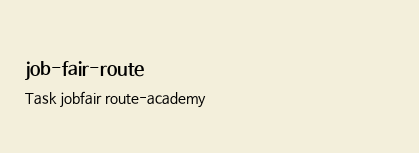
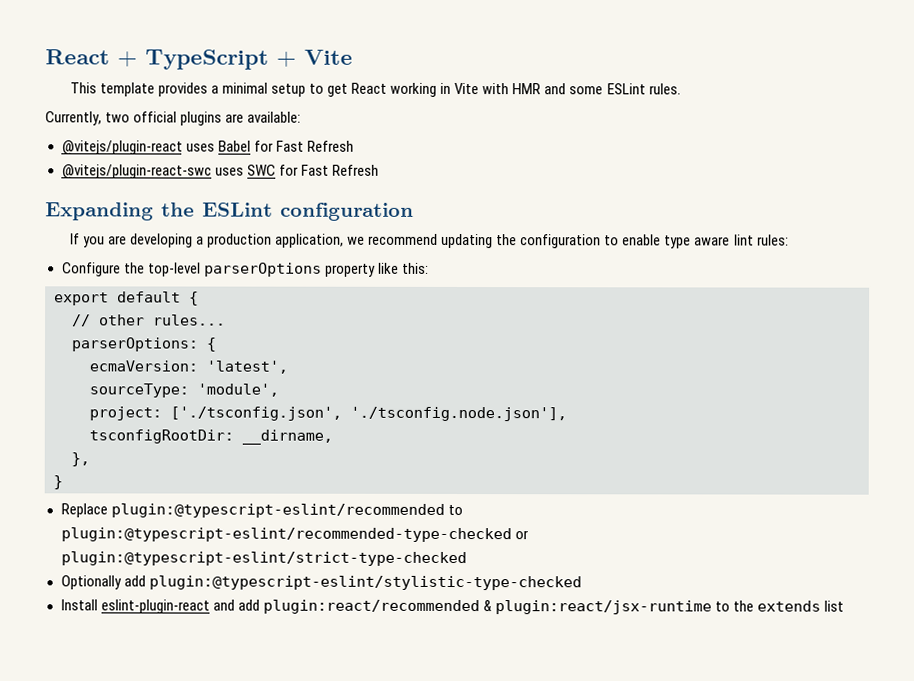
[25,61,144,81] [25,91,206,108] job-fair-route // Task jobfair route-academy -> [45,49,353,70] [69,82,681,97] [45,111,302,126] [61,140,354,155] [61,164,379,179] [45,202,414,221] [69,233,789,249] [61,262,429,277] [54,291,199,306] [72,314,226,327] [71,337,217,352] [89,360,288,374] [89,383,279,398] [89,406,567,422] [89,429,333,445] [71,452,90,467] [53,475,63,490] [60,503,463,518] [60,527,529,543] [60,551,467,567] [60,575,582,591] [60,599,844,615] React + TypeScript + Vite // This template provides a minimal setup to get React working in Vite with HMR and some ESLint rules. // Currently, two official plugins are available: // @vitejs/plugin-react uses Babel for Fast Refresh // @vitejs/plugin-react-swc uses SWC for Fast Refresh // Expanding the ESLint configuration // If you are developing a production application, we recommend updating the configuration to enable type aware lint rules: // Configure the top-level parserOptions property like this: // export default { // // other rules... // parserOptions: { // ecmaVersion: 'latest', // sourceType: 'module', // project: ['./tsconfig.json', './tsconfig.node.json'], // tsconfigRootDir: __dirname, // }, // } // Replace plugin:@typescript-eslint/recommended to plugin:@typescript-eslint/recommended-type-checked or plugin:@typescript-eslint/strict-type-checked // Optionally add plugin:@typescript-eslint/stylistic-type-checked // Install eslint-plugin-react and add plugin:react/recommended & plugin:react/jsx-runtime to the extends list

